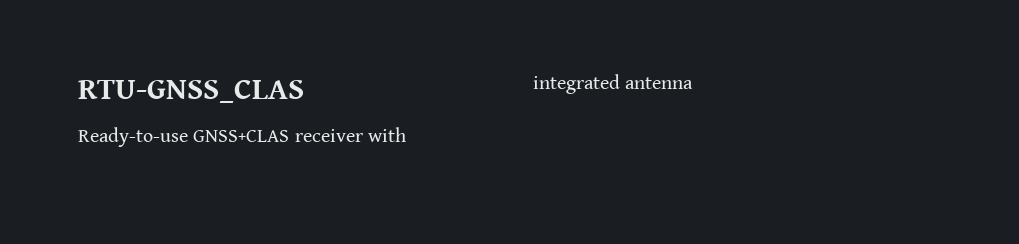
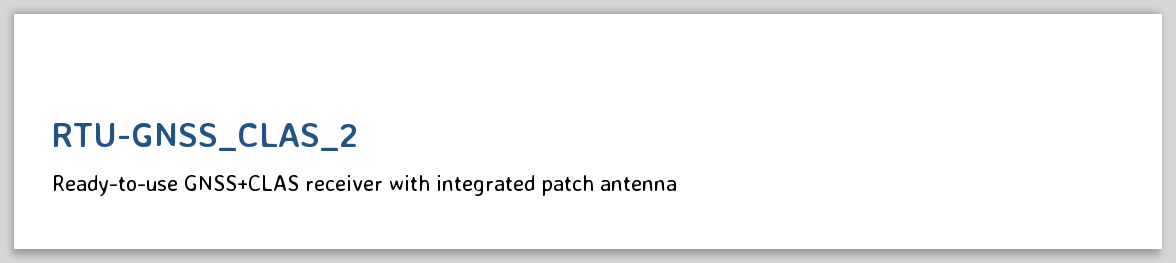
[78,79,304,103] RTU-GNSS_CLAS -> [52,123,358,151] RTU-GNSS_CLAS_2
(620, 84) none -> [541,175,594,196] patch

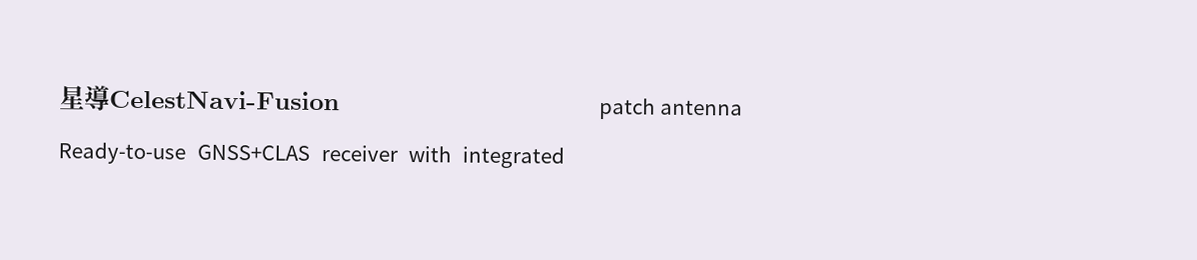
[52,123,358,151] RTU-GNSS_CLAS_2 -> [59,85,340,111] 星導CelestNavi-Fusion

